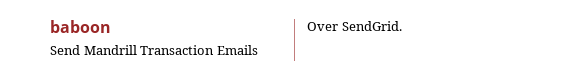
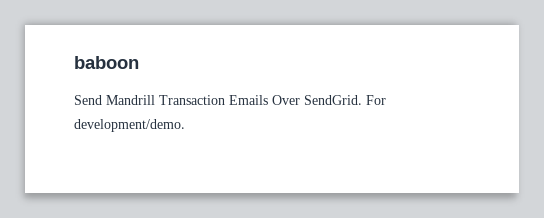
(402, 26) none -> [366,95,386,105] [74,119,185,132] For development/demo.

